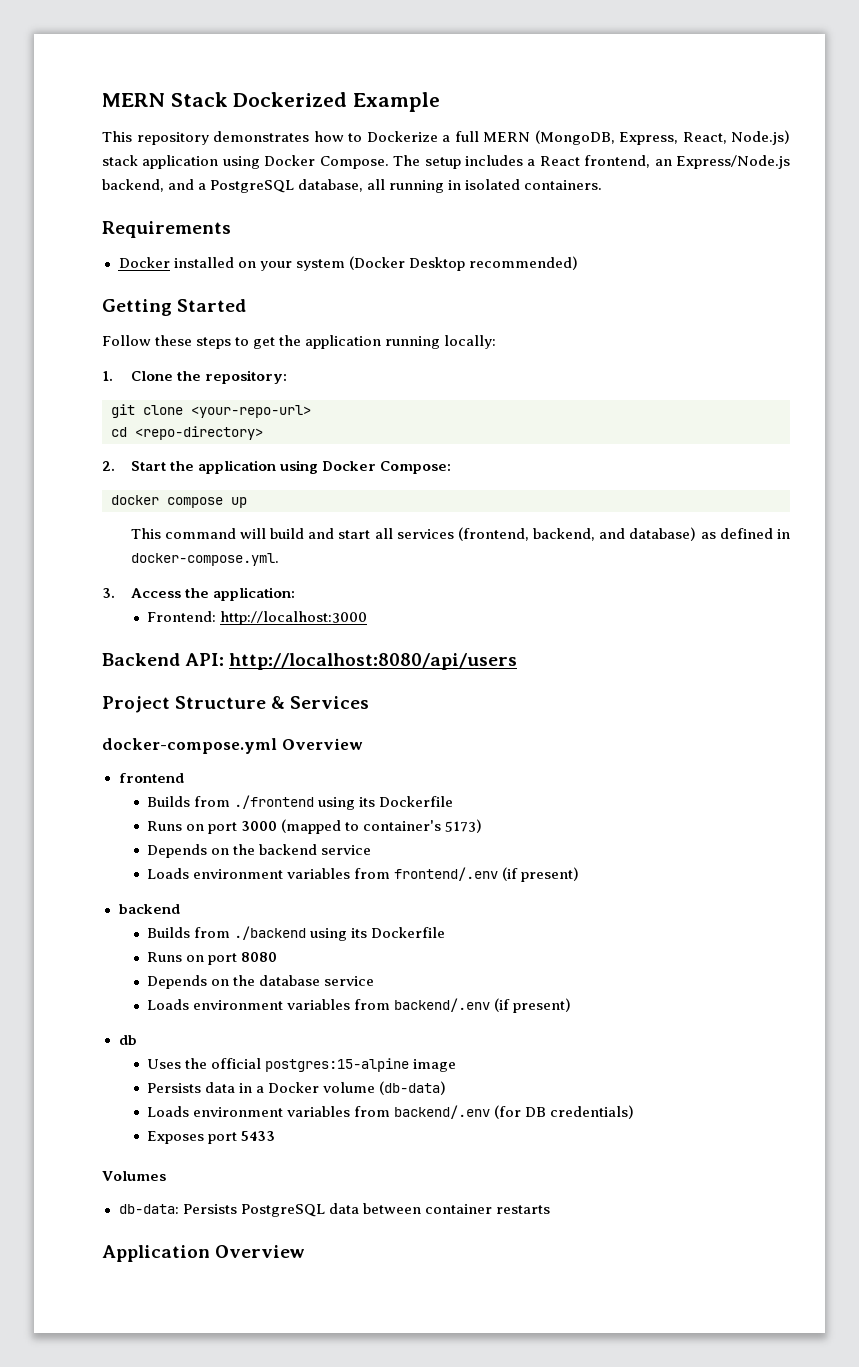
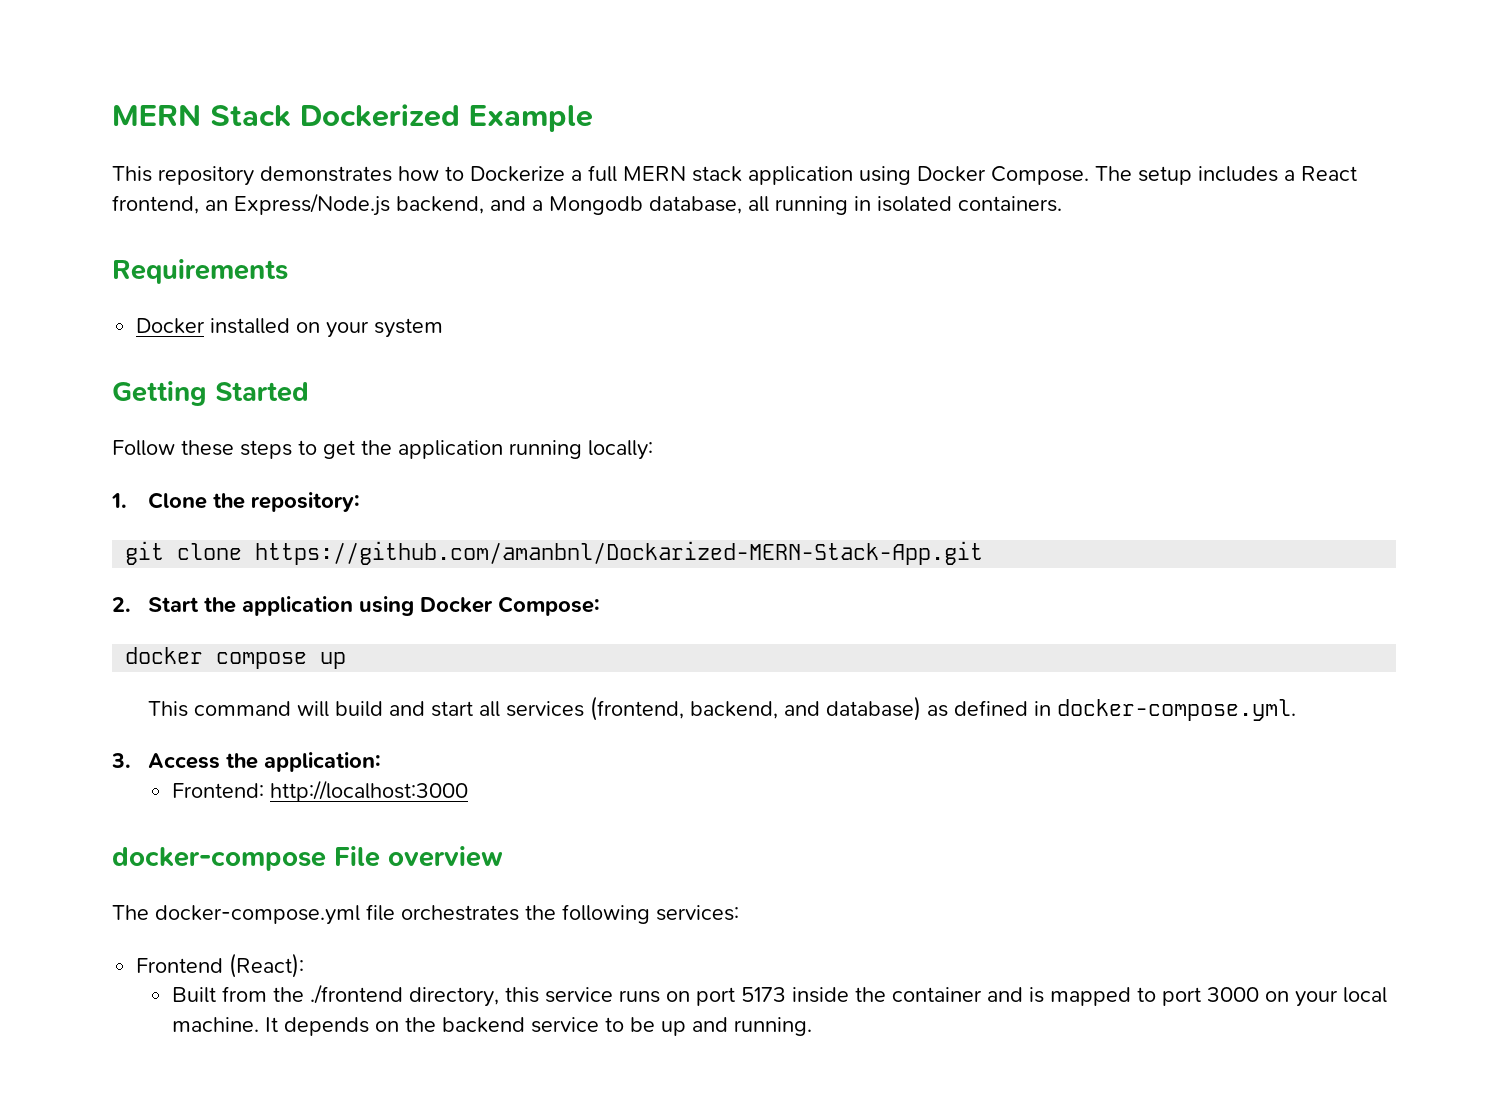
[534,130,790,145] (MongoDB, Express, React, Node.js) -> (686, 173) none
[210,180,295,193] PostgreSQL -> [549,196,643,215] Mongodb
[348,256,578,271] (Docker Desktop recommended) -> (444, 328) none
[191,405,311,418] [111,426,263,440] <your-repo-url> // cd <repo-directory> -> [255,541,984,565] https://github.com/amanbnl/Dockarized-MERN-Stack-App.git
[102,653,518,670] [102,696,370,713] [102,738,363,754] [118,773,184,783] [147,795,454,810] [147,819,483,834] [147,844,372,858] [147,867,580,882] [118,904,180,914] [147,926,446,941] [147,952,278,965] [147,975,375,989] [147,998,572,1013] [118,1035,137,1045] [147,1058,457,1072] [147,1081,447,1095] [147,1105,635,1119] [147,1131,276,1144] [102,1171,166,1181] [118,1203,550,1217] [102,1245,306,1262] Backend API: http://localhost:8080/api/users // Project Structure & Services // docker-compose.yml Overview // frontend // Builds from ./frontend using its Dockerfile // Runs on port 3000 (mapped to container's 5173) // Depends on the backend service // Loads environment variables from frontend/.env (if present) // backend // Builds from ./backend using its Dockerfile // Runs on port 8080 // Depends on the database service // Loads environment variables from backend/.env (if present) // db // Uses the official postgres:15-alpine image // Persists data in a Docker volume (db-data) // Loads environment variables from backend/.env (for DB credentials) // Exposes port 5433 // Volumes // db-data: Persists PostgreSQL data between container restarts // Application Overview -> [112,846,503,871] [112,904,739,925] [136,953,305,978] [172,984,1388,1007] [172,1017,813,1036] docker-compose File overview // The docker-compose.yml file orchestrates the following services: // Frontend (React): // Built from the ./frontend directory, this service runs on port 5173 inside the container and is mapped to port 3000 on your local machine. It depends on the backend service to be up and running.

